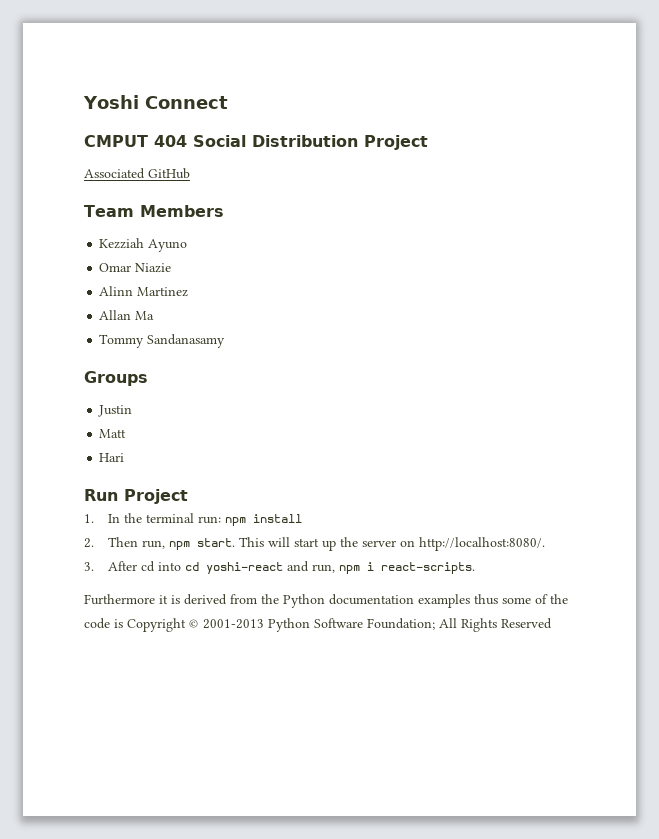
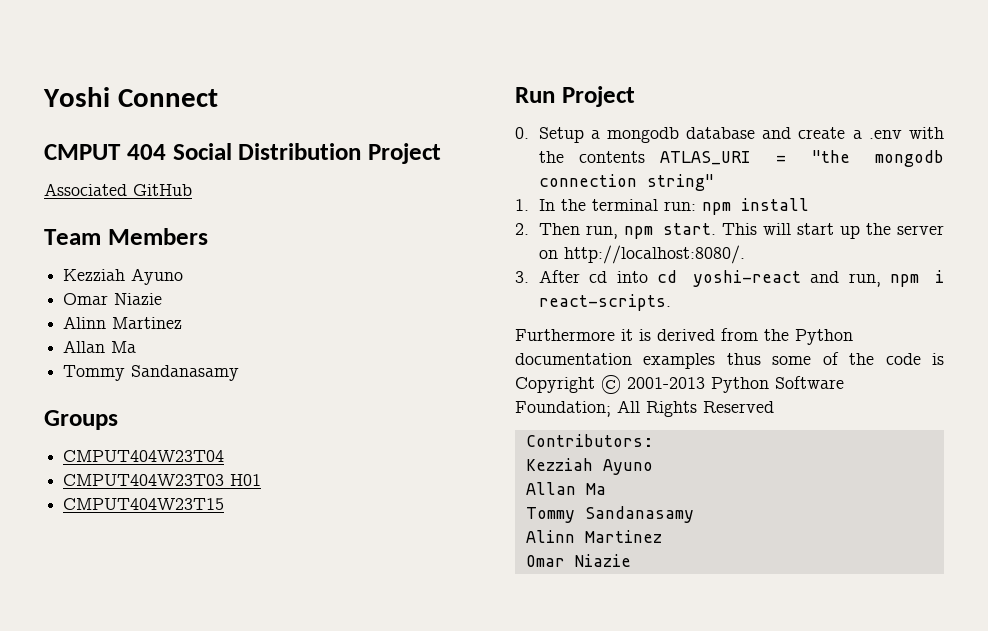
[98,405,133,417] [99,429,127,438] [99,453,125,462] [84,489,188,504] Justin // Matt // Hari // Run Project -> [63,450,225,462] [63,474,262,486] [63,498,225,510] [515,86,635,107] [515,127,945,143] [538,150,944,167] [538,174,714,191] CMPUT404W23T04 // CMPUT404W23T03 H01 // CMPUT404W23T15 // Run Project // 0. Setup a mongodb database and create a .env with the contents ATLAS_URI = "the mongodb connection string"
(552, 623) none -> [525,434,653,447] [525,458,653,475] [525,482,606,495] [525,506,694,523] [525,530,662,543] [525,554,631,567] // Contributors: // Kezziah Ayuno // Allan Ma // Tommy Sandanasamy // Alinn Martinez // Omar Niazie

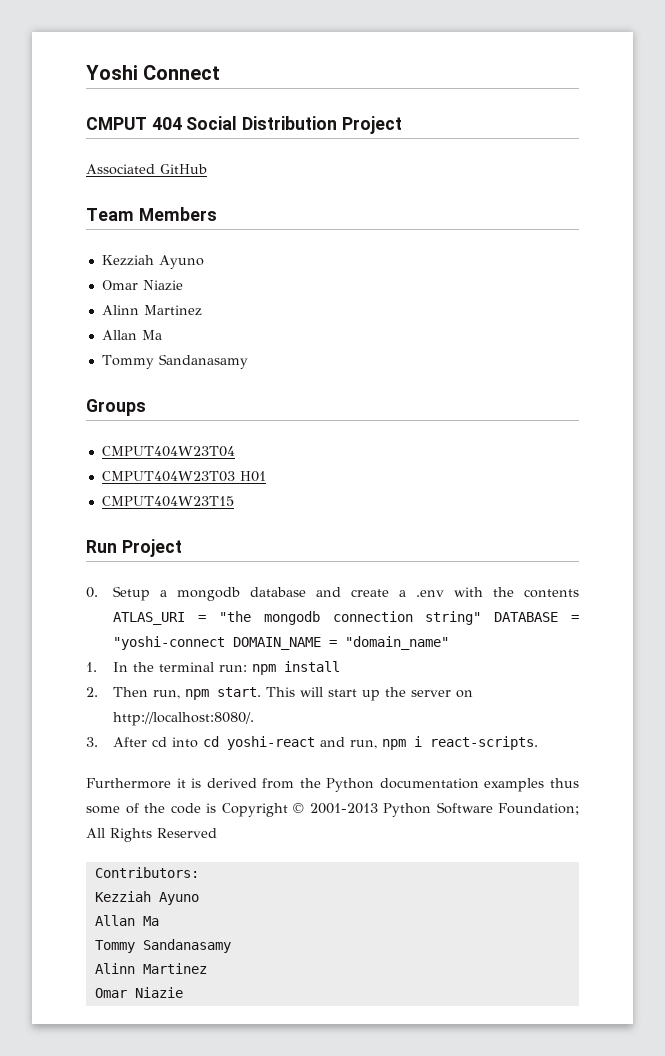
(714, 182) none -> [494,612,579,622] [113,636,450,650] DATABASE = "yoshi-connect DOMAIN_NAME = "domain_name"

